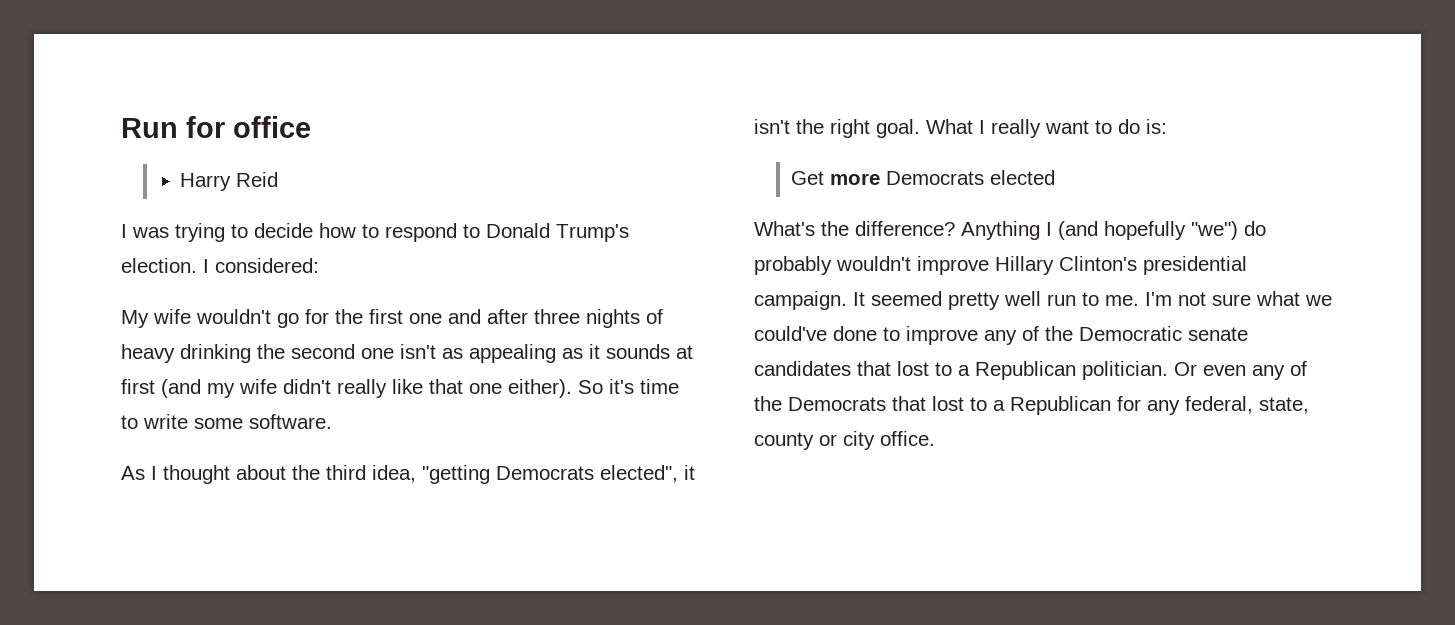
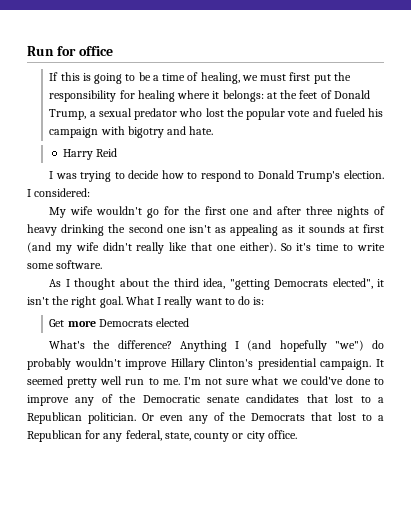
(311, 127) none -> [49,72,351,84] [49,90,370,102] [49,108,384,120] [49,126,214,138] // If this is going to be a time of healing, we must first put the responsibility for healing where it belongs: at the feet of Donald Trump, a sexual predator who lost the popular vote and fueled his campaign with bigotry and hate.

